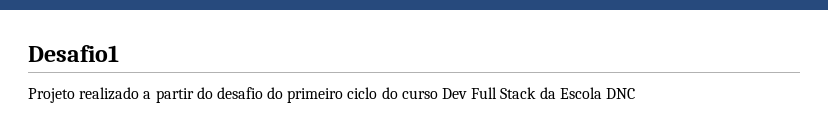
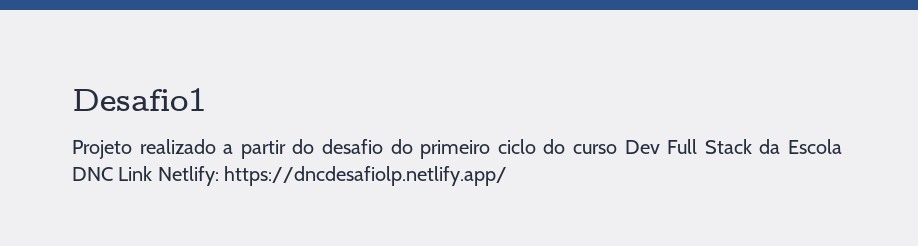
(635, 93) none -> [118,166,508,186] Link Netlify: https://dncdesafiolp.netlify.app/

